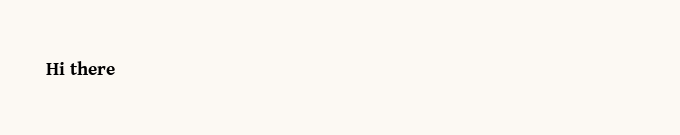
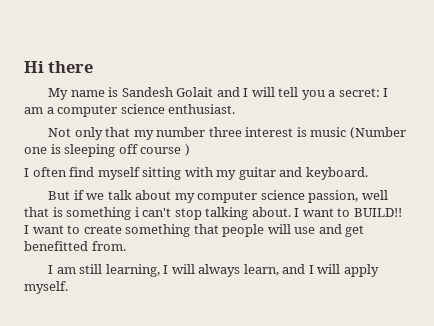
(115, 68) none -> [48,87,389,100] [24,104,236,117] [48,127,406,140] [24,144,190,157] [24,167,368,180] [48,190,388,203] [24,207,402,220] [24,224,365,237] [24,241,126,251] [48,264,379,277] [24,281,68,294] // My name is Sandesh Golait and I will tell you a secret: I am a computer science enthusiast. // Not only that my number three interest is music (Number one is sleeping off course ) // I often find myself sitting with my guitar and keyboard. // But if we talk about my computer science passion, well that is something i can't stop talking about. I want to BUILD!! I want to create something that people will use and get benefitted from. // I am still learning, I will always learn, and I will apply myself.

